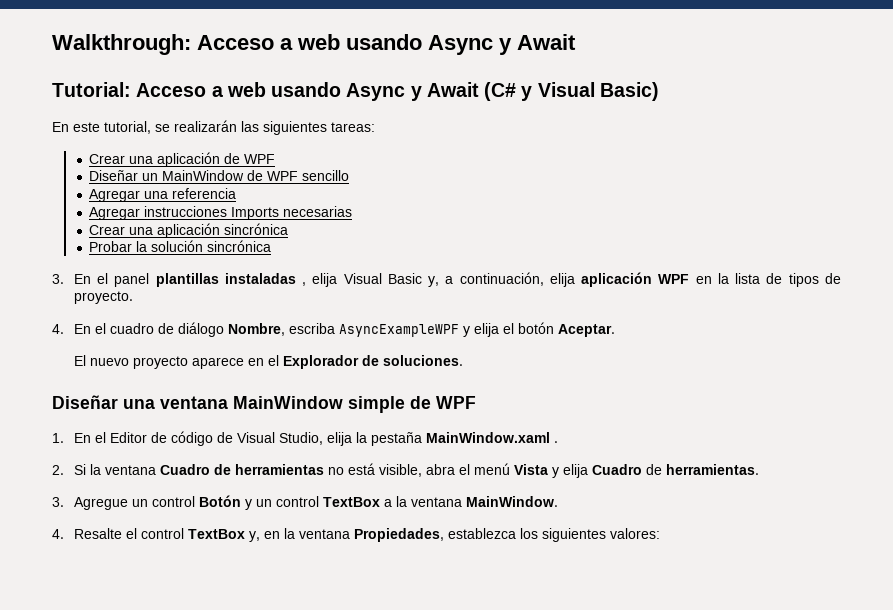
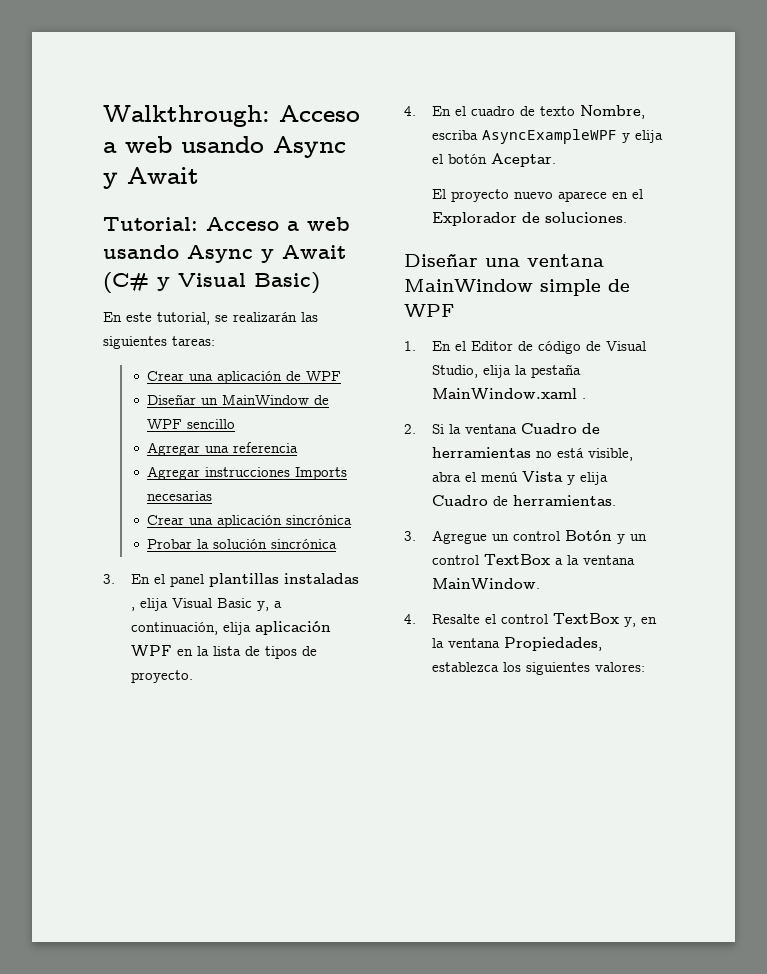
[177,322,224,337] diálogo -> [539,106,575,116] texto
[89,356,188,369] nuevo proyecto -> [450,189,553,202] proyecto nuevo

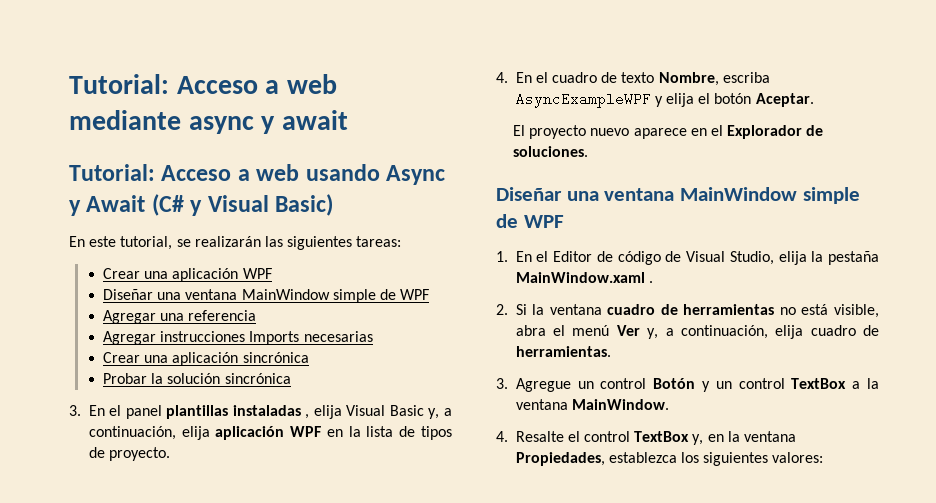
[103,105,360,127] [103,136,346,158] [103,167,199,189] Walkthrough: Acceso a web usando Async y Await -> [69,74,337,94] [69,110,348,134] Tutorial: Acceso a web mediante async y await
[286,371,302,381] de -> (239, 275) none
[201,394,330,405] [147,419,236,429] un MainWindow de WPF sencillo -> [157,289,430,303] una ventana MainWindow simple de WPF
[520,423,577,434] Cuadro -> [607,304,656,315] cuadro
[521,471,608,485] [431,495,488,506] Vista y elija Cuadro -> [616,325,856,339] Ver y, a continuación, elija cuadro

